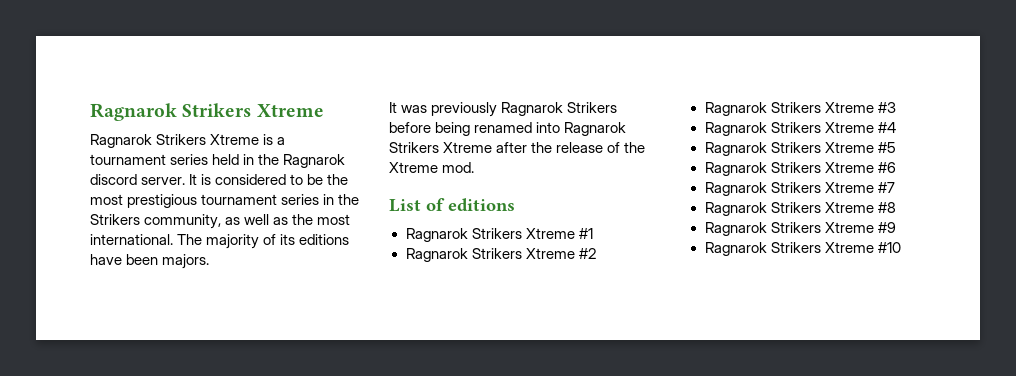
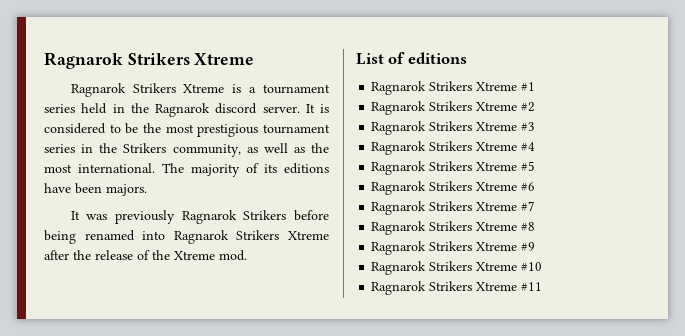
(901, 247) none -> [371,281,543,295] // Ragnarok Strikers Xtreme #11

